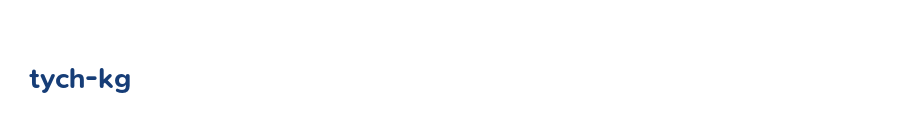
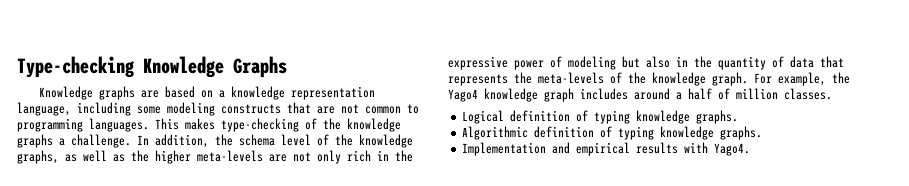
[29,68,131,93] tych-kg -> [17,56,287,78] [39,86,376,100] [17,102,419,116] [17,118,401,132] [17,134,413,148] [17,150,413,164] [448,56,844,70] [448,72,850,86] [448,88,832,102] [462,110,739,124] [462,126,763,140] [462,142,751,156] Type-checking Knowledge Graphs // Knowledge graphs are based on a knowledge representation language, including some modeling constructs that are not common to programming languages. This makes type-checking of the knowledge graphs a challenge. In addition, the schema level of the knowledge graphs, as well as the higher meta-levels are not only rich in the expressive power of modeling but also in the quantity of data that represents the meta-levels of the knowledge graph. For example, the Yago4 knowledge graph includes around a half of million classes. // Logical definition of typing knowledge graphs. // Algorithmic definition of typing knowledge graphs. // Implementation and empirical results with Yago4.

